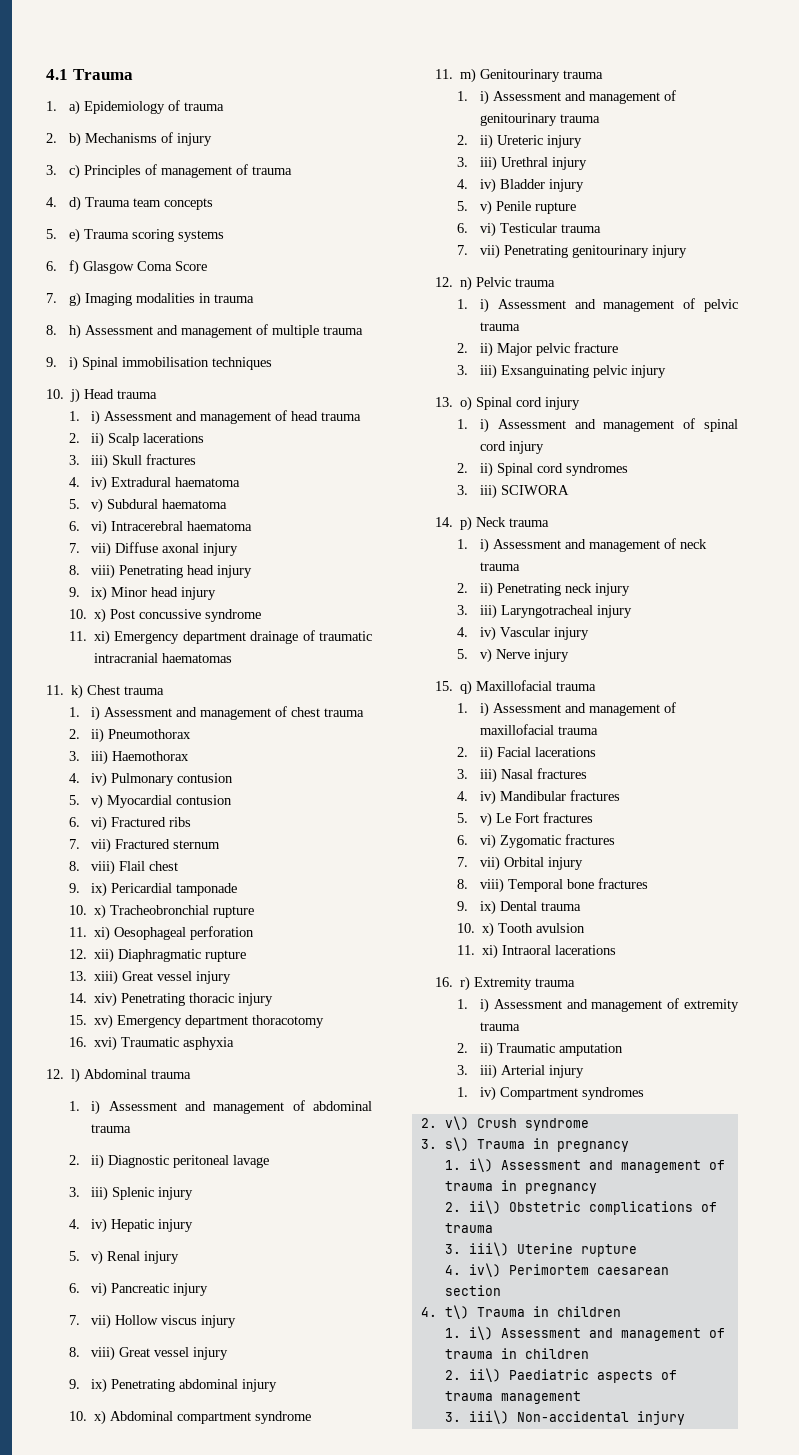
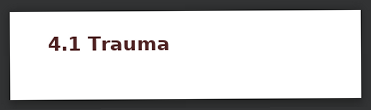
[46,100,224,115] [46,132,212,147] [46,164,292,179] [46,196,213,211] [46,228,224,243] [46,260,207,275] [46,292,254,307] [46,324,363,339] [46,356,272,371] [46,388,158,403] [68,410,362,425] [68,432,205,447] [68,454,197,469] [68,476,241,491] [68,498,228,513] [68,520,253,535] [68,542,239,557] [68,564,253,579] [68,586,217,601] [68,608,261,623] [68,630,372,645] [93,653,232,663] [46,684,165,699] [68,706,365,721] [68,728,192,743] [68,750,190,765] [68,772,234,787] [68,794,233,809] [68,816,192,831] [68,838,221,853] [68,860,179,875] [68,882,238,897] [68,904,254,919] [68,926,254,941] [68,948,246,963] [68,970,231,985] [68,992,273,1007] [68,1014,324,1029] [68,1036,234,1051] [46,1068,192,1083] [68,1100,372,1115] [91,1124,132,1133] [68,1154,270,1169] [68,1186,194,1201] [68,1218,194,1233] [68,1250,180,1265] [68,1282,209,1297] [68,1314,237,1329] [68,1346,229,1361] [68,1378,278,1393] [68,1410,311,1425] [434,68,603,83] [457,90,676,105] [479,113,600,126] [457,134,582,149] [457,156,587,171] [457,178,584,193] [457,200,576,215] [457,222,601,237] [457,244,687,259] [434,276,555,291] [457,298,738,313] [479,322,520,331] [457,342,618,357] [457,364,666,379] [434,396,580,411] [457,418,738,433] [479,441,544,454] [457,462,628,477] [457,484,569,499] [434,516,549,531] [457,538,707,553] [479,562,520,571] [457,582,630,597] [457,604,632,619] [457,626,589,641] [457,648,569,663] [434,680,596,695] [457,702,676,717] [479,724,598,735] [457,746,596,761] [457,768,587,783] [457,790,620,805] [457,812,593,827] [457,834,615,849] [457,856,583,871] [457,878,648,893] [457,900,581,915] [457,922,586,937] [457,944,617,959] [434,976,575,991] [457,998,739,1013] [479,1022,520,1031] [457,1042,623,1057] [457,1064,584,1079] [457,1086,644,1101] [420,1116,589,1131] [420,1137,629,1152] [444,1158,725,1173] [444,1180,597,1194] [444,1200,717,1215] [444,1223,493,1233] [444,1242,637,1257] [444,1263,669,1277] [444,1285,501,1296] [420,1305,621,1319] [444,1326,725,1341] [444,1348,589,1359] [444,1368,677,1383] [444,1391,581,1404] [444,1410,685,1425] // 1. a) Epidemiology of trauma // 2. b) Mechanisms of injury // 3. c) Principles of management of trauma // 4. d) Trauma team concepts // 5. e) Trauma scoring systems // 6. f) Glasgow Coma Score // 7. g) Imaging modalities in trauma // 8. h) Assessment and management of multiple trauma // 9. i) Spinal immobilisation techniques // 10. j) Head trauma // 1. i) Assessment and management of head trauma // 2. ii) Scalp lacerations // 3. iii) Skull fractures // 4. iv) Extradural haematoma // 5. v) Subdural haematoma // 6. vi) Intracerebral haematoma // 7. vii) Diffuse axonal injury // 8. viii) Penetrating head injury // 9. ix) Minor head injury // 10. x) Post concussive syndrome // 11. xi) Emergency department drainage of traumatic intracranial haematomas // 11. k) Chest trauma // 1. i) Assessment and management of chest trauma // 2. ii) Pneumothorax // 3. iii) Haemothorax // 4. iv) Pulmonary contusion // 5. v) Myocardial contusion // 6. vi) Fractured ribs // 7. vii) Fractured sternum // 8. viii) Flail chest // 9. ix) Pericardial tamponade // 10. x) Tracheobronchial rupture // 11. xi) Oesophageal perforation // 12. xii) Diaphragmatic rupture // 13. xiii) Great vessel injury // 14. xiv) Penetrating thoracic injury // 15. xv) Emergency department thoracotomy // 16. xvi) Traumatic asphyxia // 12. l) Abdominal trauma // 1. i) Assessment and management of abdominal trauma // 2. ii) Diagnostic peritoneal lavage // 3. iii) Splenic injury // 4. iv) Hepatic injury // 5. v) Renal injury // 6. vi) Pancreatic injury // 7. vii) Hollow viscus injury // 8. viii) Great vessel injury // 9. ix) Penetrating abdominal injury // 10. x) Abdominal compartment syndrome // 11. m) Genitourinary trauma // 1. i) Assessment and management of genitourinary trauma // 2. ii) Ureteric injury // 3. iii) Urethral injury // 4. iv) Bladder injury // 5. v) Penile rupture // 6. vi) Testicular trauma // 7. vii) Penetrating genitourinary injury // 12. n) Pelvic trauma // 1. i) Assessment and management of pelvic trauma // 2. ii) Major pelvic fracture // 3. iii) Exsanguinating pelvic injury // 13. o) Spinal cord injury // 1. i) Assessment and management of spinal cord injury // 2. ii) Spinal cord syndromes // 3. iii) SCIWORA // 14. p) Neck trauma // 1. i) Assessment and management of neck trauma // 2. ii) Penetrating neck injury // 3. iii) Laryngotracheal injury // 4. iv) Vascular injury // 5. v) Nerve injury // 15. q) Maxillofacial trauma // 1. i) Assessment and management of maxillofacial trauma // 2. ii) Facial lacerations // 3. iii) Nasal fractures // 4. iv) Mandibular fractures // 5. v) Le Fort fractures // 6. vi) Zygomatic fractures // 7. vii) Orbital injury // 8. viii) Temporal bone fractures // 9. ix) Dental trauma // 10. x) Tooth avulsion // 11. xi) Intraoral lacerations // 16. r) Extremity trauma // 1. i) Assessment and management of extremity trauma // 2. ii) Traumatic amputation // 3. iii) Arterial injury // 1. iv) Compartment syndromes // 2. v\) Crush syndrome // 3. s\) Trauma in pregnancy // 1. i\) Assessment and management of trauma in pregnancy // 2. ii\) Obstetric complications of trauma // 3. iii\) Uterine rupture // 4. iv\) Perimortem caesarean section // 4. t\) Trauma in children // 1. i\) Assessment and management of trauma in children // 2. ii\) Paediatric aspects of trauma management // 3. iii\) Non-accidental injury -> (170, 43) none

